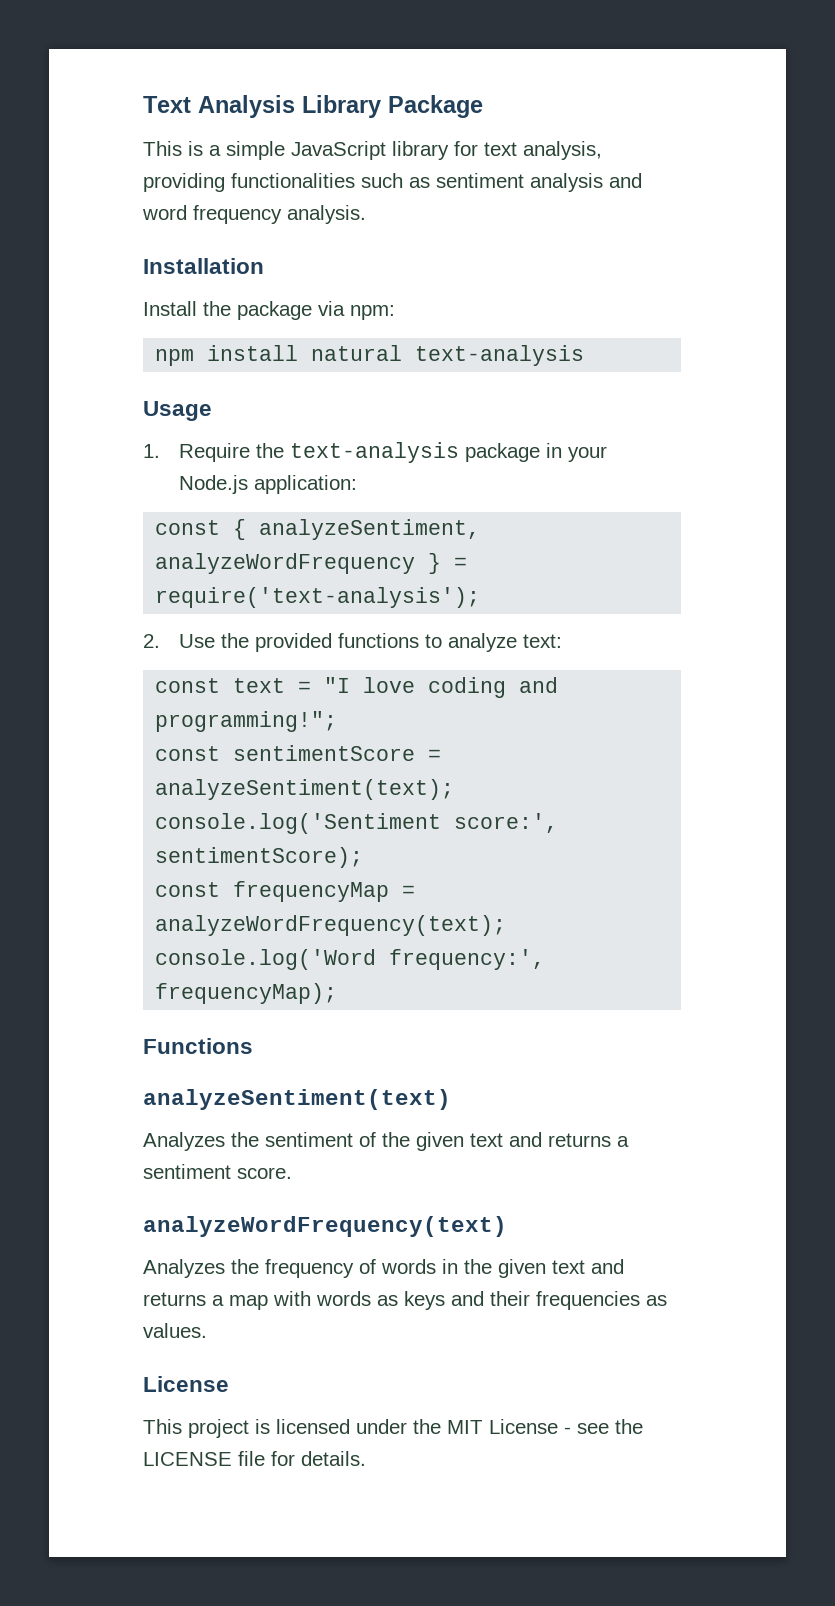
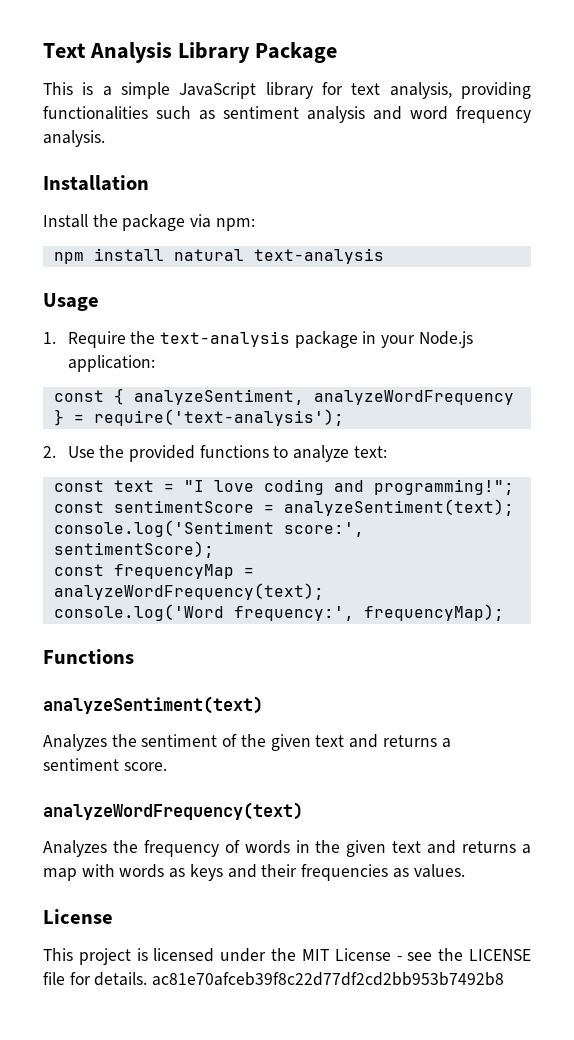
(366, 1458) none -> [152,972,505,986] ac81e70afceb39f8c22d77df2cd2bb953b7492b8

